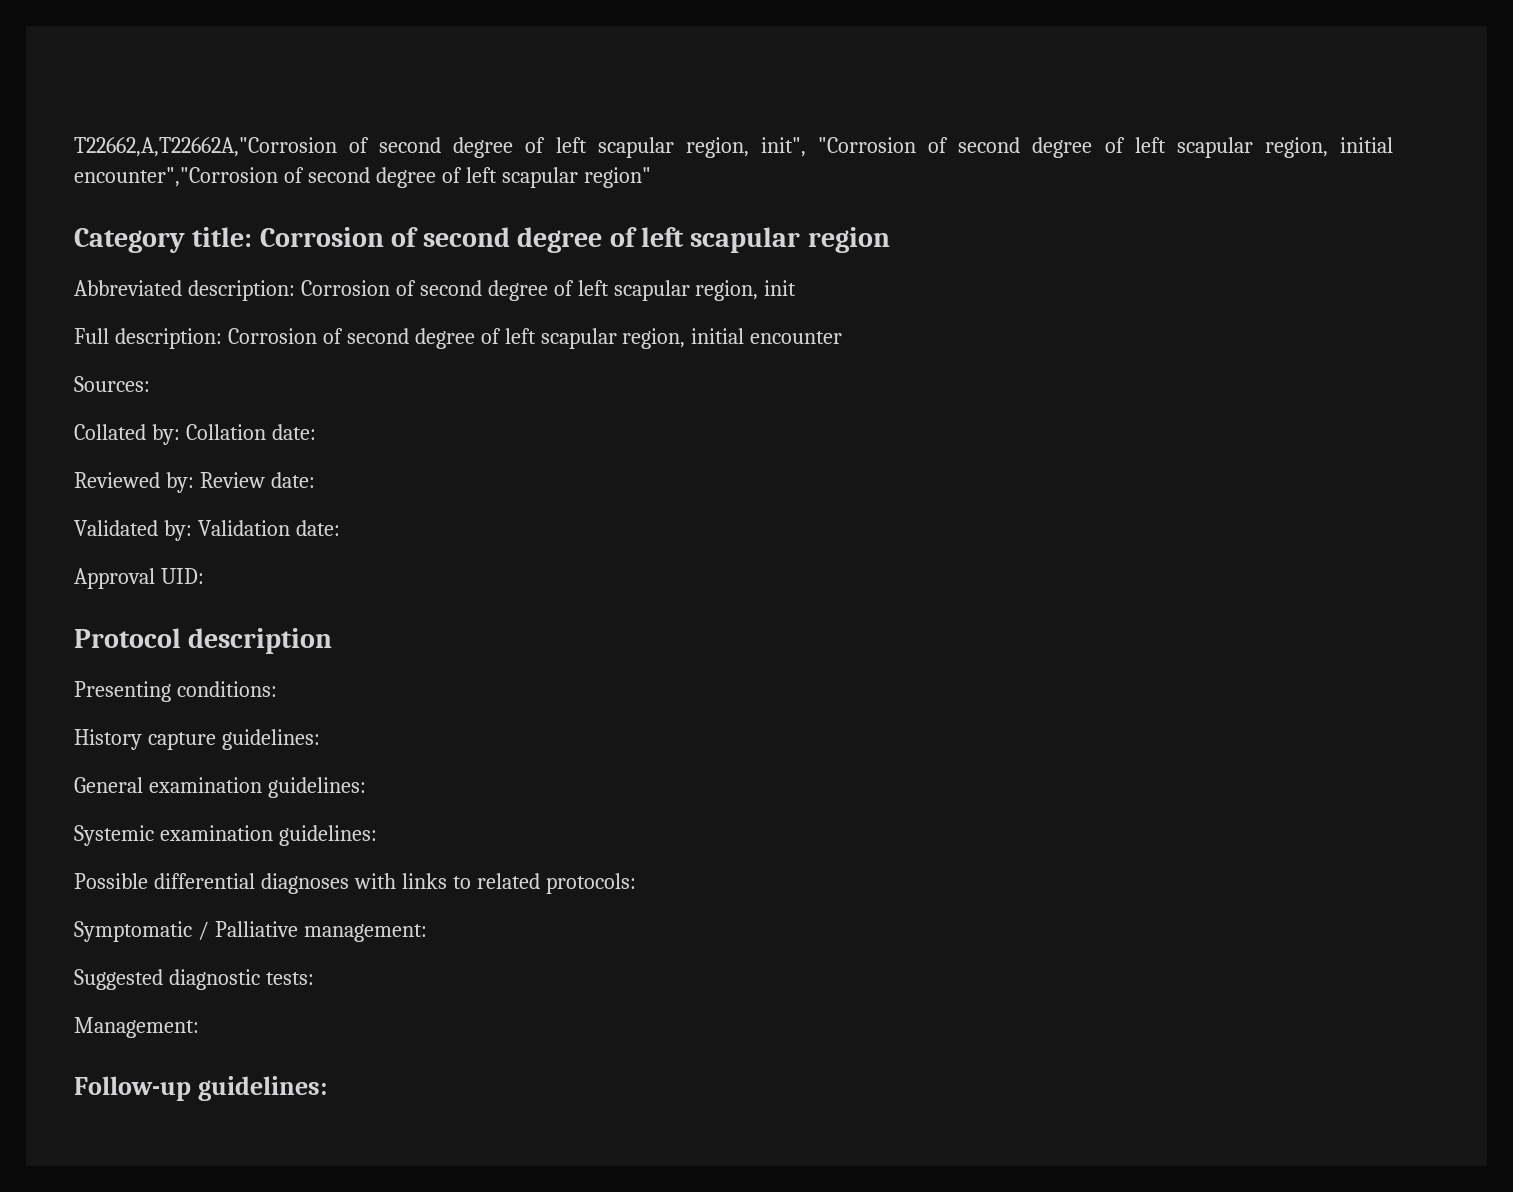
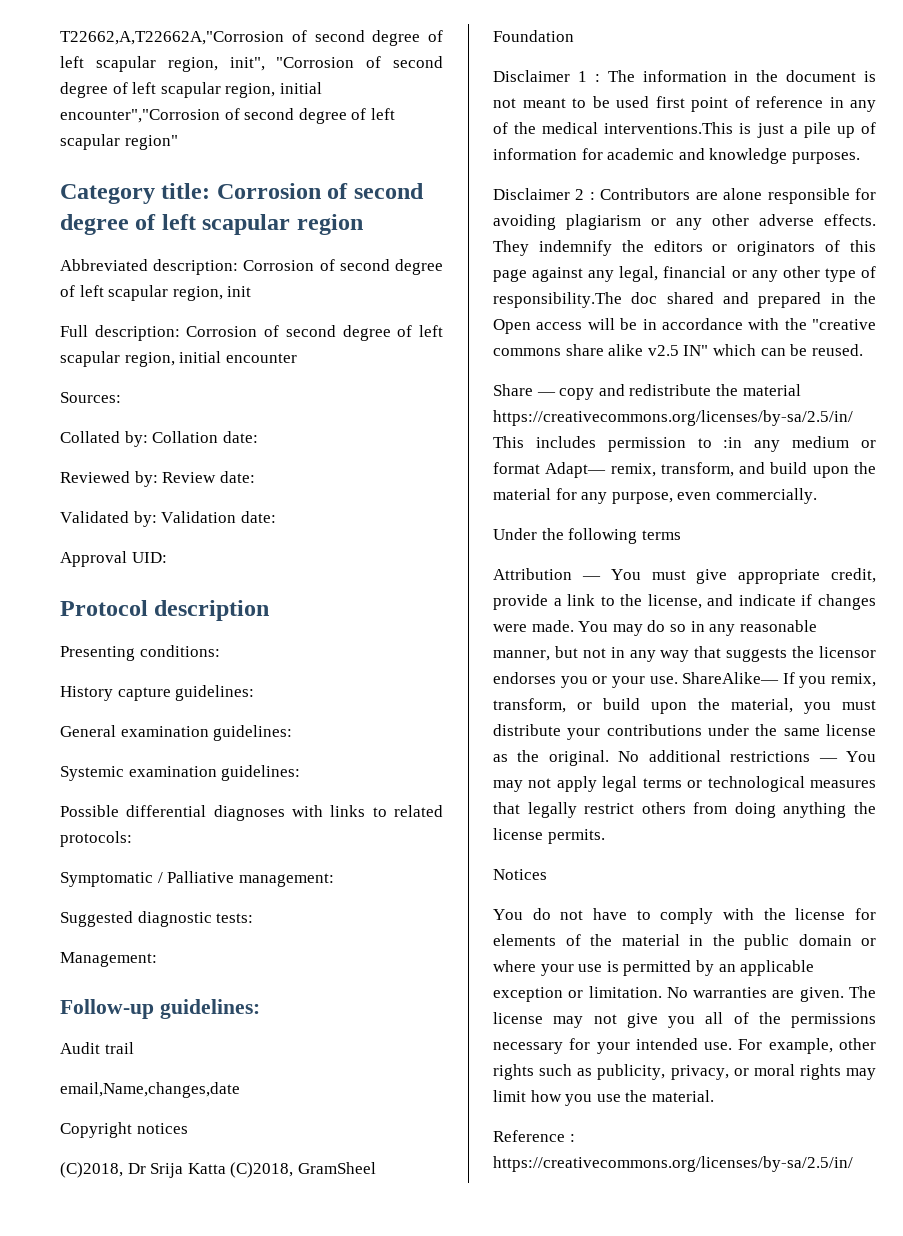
(327, 1088) none -> [60,1042,134,1054] [60,1082,240,1098] [60,1122,188,1138] [60,1162,376,1178] [493,30,574,42] [493,70,876,82] [493,96,876,112] [493,122,876,138] [493,148,860,164] [493,188,876,204] [493,214,876,230] [493,240,876,256] [493,266,876,282] [493,292,876,308] [493,318,876,334] [493,344,863,356] [493,384,801,400] [493,410,853,426] [493,436,876,452] [493,462,876,478] [493,488,817,504] [493,528,681,544] [493,568,876,584] [493,594,876,610] [493,620,817,636] [493,646,876,662] [493,672,876,688] [493,698,876,714] [493,724,876,740] [493,750,876,766] [493,776,876,792] [493,802,876,818] [493,828,605,844] [493,869,547,880] [493,908,876,924] [493,934,876,950] [493,960,815,976] [493,986,876,1002] [493,1012,876,1028] [493,1038,876,1054] [493,1064,876,1080] [493,1090,714,1106] [493,1130,575,1142] [493,1156,853,1172] // Audit trail // email,Name,changes,date // Copyright notices // (C)2018, Dr Srija Katta (C)2018, GramSheel Foundation // Disclaimer 1 : The information in the document is not meant to be used first point of reference in any of the medical interventions.This is just a pile up of information for academic and knowledge purposes. // Disclaimer 2 : Contributors are alone responsible for avoiding plagiarism or any other adverse effects. They indemnify the editors or originators of this page against any legal, financial or any other type of responsibility.The doc shared and prepared in the Open access will be in accordance with the "creative commons share alike v2.5 IN" which can be reused. // Share — copy and redistribute the material https://creativecommons.org/licenses/by-sa/2.5/in/ This includes permission to :in any medium or format Adapt— remix, transform, and build upon the material for any purpose, even commercially. // Under the following terms // Attribution — You must give appropriate credit, provide a link to the license, and indicate if changes were made. You may do so in any reasonable manner, but not in any way that suggests the licensor endorses you or your use. ShareAlike— If you remix, transform, or build upon the material, you must distribute your contributions under the same license as the original. No additional restrictions — You may not apply legal terms or technological measures that legally restrict others from doing anything the license permits. // Notices // You do not have to comply with the license for elements of the material in the public domain or where your use is permitted by an applicable exception or limitation. No warranties are given. The license may not give you all of the permissions necessary for your intended use. For example, other rights such as publicity, privacy, or moral rights may limit how you use the material. // Reference : https://creativecommons.org/licenses/by-sa/2.5/in/

